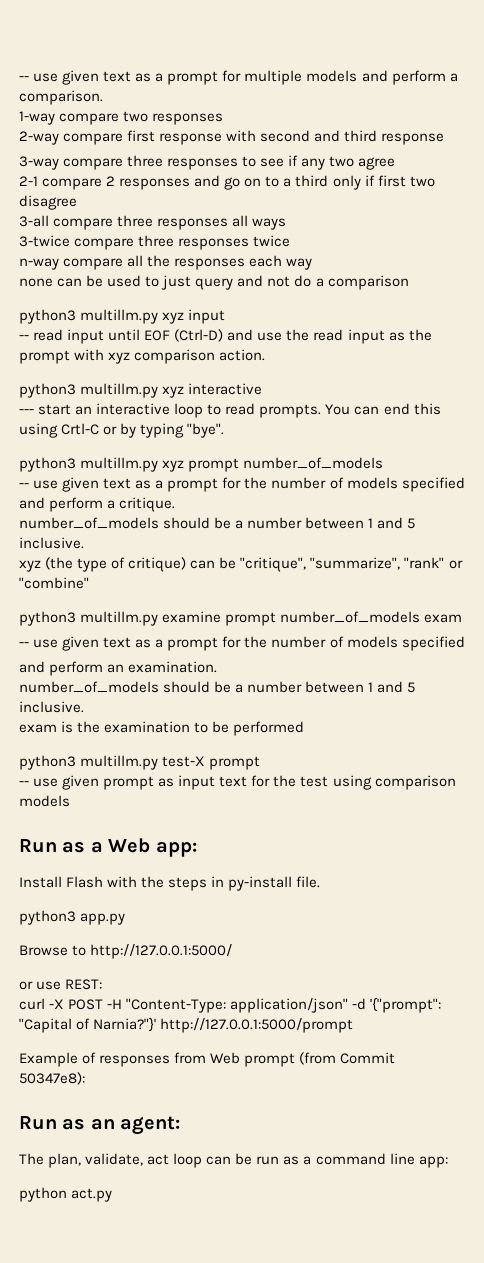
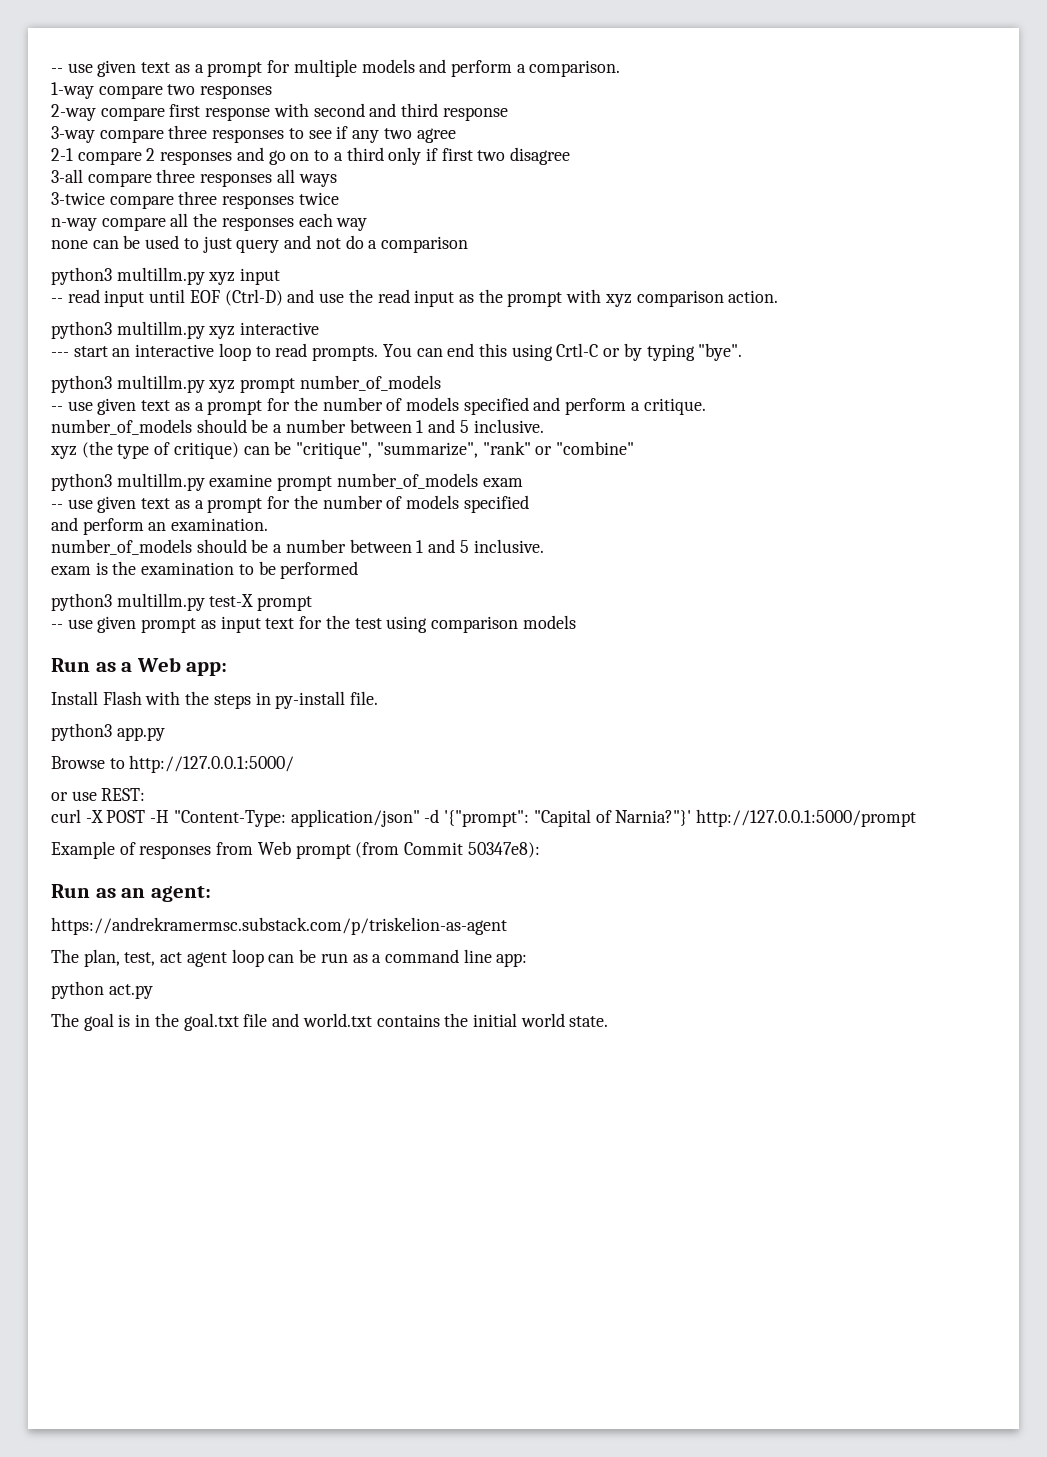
(181, 1125) none -> [51,917,507,935] // https://andrekramermsc.substack.com/p/triskelion-as-agent
[85,1153,170,1166] validate, act -> [124,952,227,967] test, act agent
(113, 1195) none -> [51,1013,609,1031] // The goal is in the goal.txt file and world.txt contains the initial world state.

